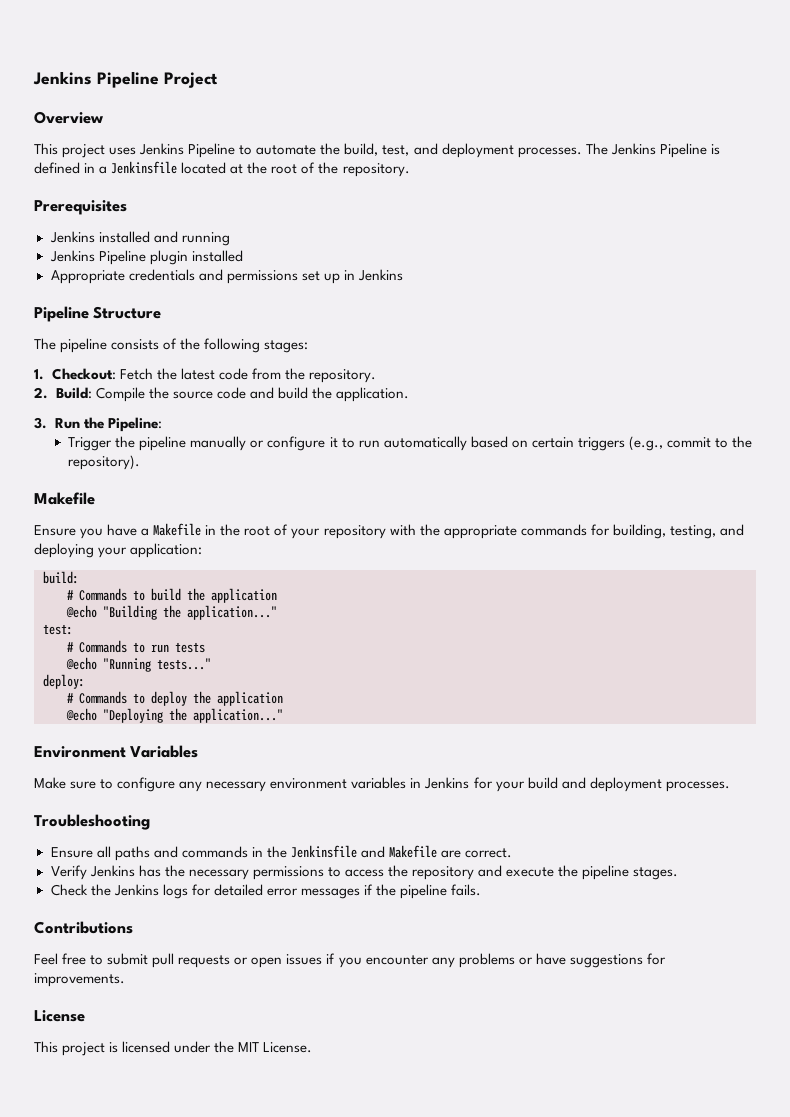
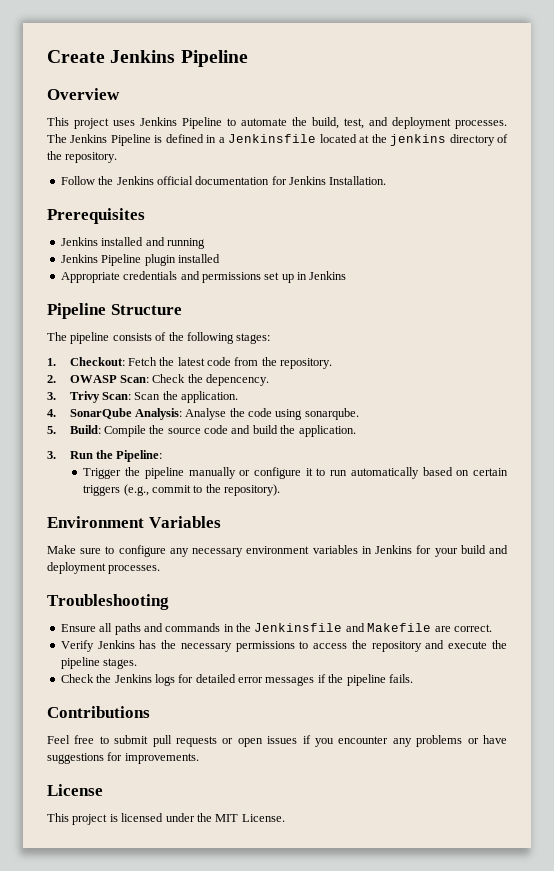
[33,71,218,88] Jenkins Pipeline Project -> [47,50,248,67] Create Jenkins Pipeline
[271,164,298,174] root -> [390,134,495,146] jenkins directory
(410, 170) none -> [60,176,387,185] // Follow the Jenkins official documentation for Jenkins Installation.
(48, 393) none -> [69,374,270,386] [47,391,239,403] [47,408,359,420] [47,426,56,434] OWASP Scan: Check the depencency. // 3. Trivy Scan: Scan the application. // 4. SonarQube Analysis: Analyse the code using sonarqube. // 5.
[34,492,95,505] [34,523,744,539] [34,543,203,558] [43,571,79,584] [67,588,277,603] [66,605,277,620] [43,624,73,635] [67,640,205,653] [66,657,211,672] [43,674,85,689] [67,691,283,706] [66,708,283,723] // Makefile // Ensure you have a Makefile in the root of your repository with the appropriate commands for building, testing, and deploying your application: // build: // # Commands to build the application // @echo "Building the application..." // test: // # Commands to run tests // @echo "Running tests..." // deploy: // # Commands to deploy the application // @echo "Deploying the application..." -> (281, 490) none

